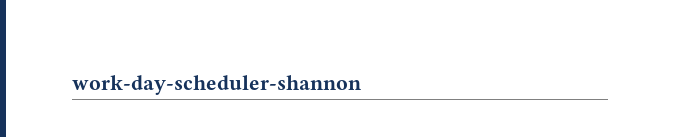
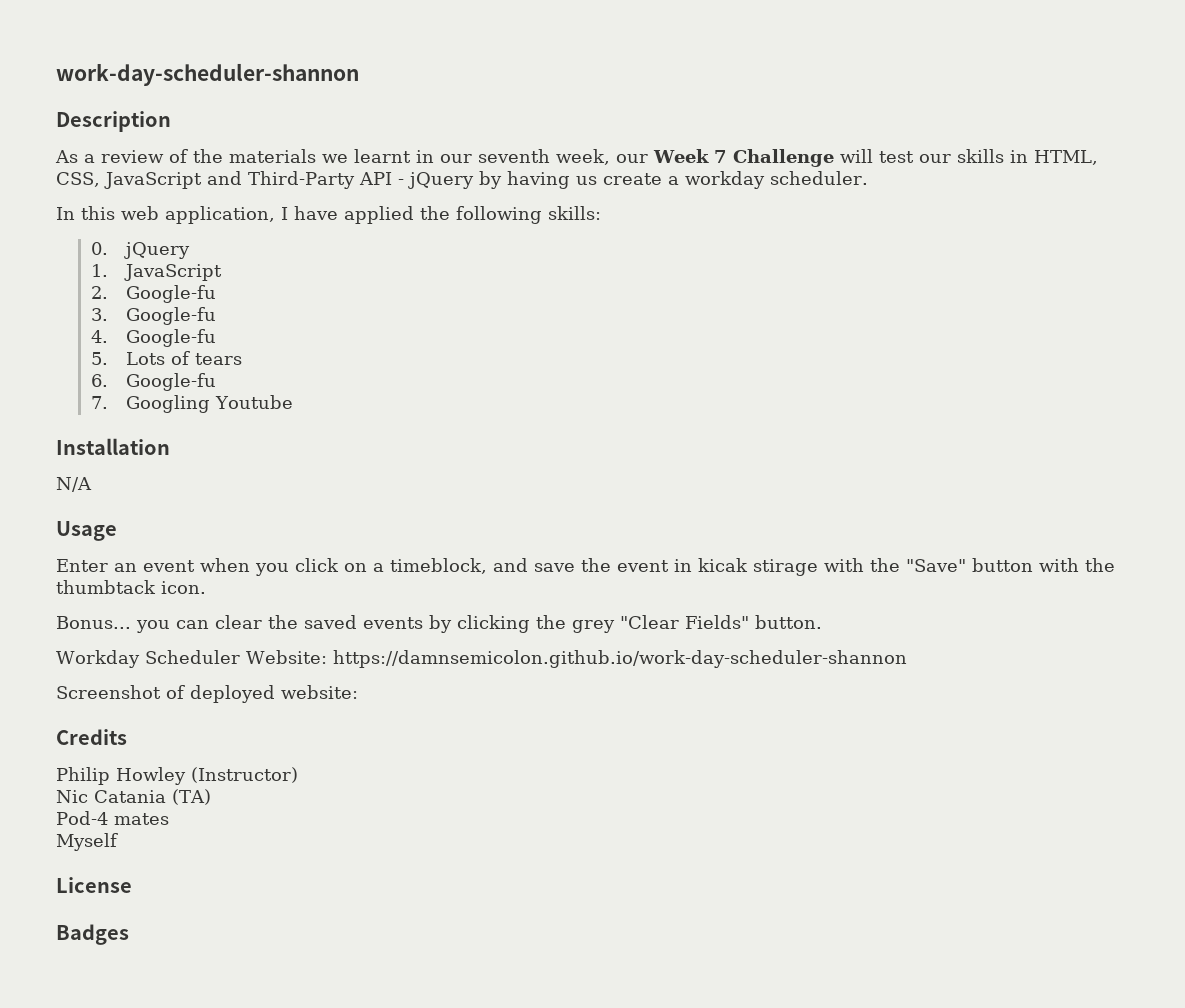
(362, 85) none -> [56,111,171,132] [55,149,1098,167] [56,171,868,189] [56,206,601,224] [90,242,190,259] [90,264,222,281] [90,285,216,303] [90,307,216,325] [90,329,216,347] [90,351,242,365] [90,373,216,391] [90,395,293,413] [56,438,170,455] [56,477,92,492] [56,521,117,541] [56,558,1115,576] [56,580,206,594] [56,615,822,633] [56,650,907,668] [56,685,358,703] [56,729,127,745] [56,767,298,785] [56,789,211,805] [56,811,169,825] [56,833,118,851] [56,877,132,893] [56,924,129,945] // Description // As a review of the materials we learnt in our seventh week, our Week 7 Challenge will test our skills in HTML, CSS, JavaScript and Third-Party API - jQuery by having us create a workday scheduler. // In this web application, I have applied the following skills: // 0. jQuery // 1. JavaScript // 2. Google-fu // 3. Google-fu // 4. Google-fu // 5. Lots of tears // 6. Google-fu // 7. Googling Youtube // Installation // N/A // Usage // Enter an event when you click on a timeblock, and save the event in kicak stirage with the "Save" button with the thumbtack icon. // Bonus... you can clear the saved events by clicking the grey "Clear Fields" button. // Workday Scheduler Website: https://damnsemicolon.github.io/work-day-scheduler-shannon // Screenshot of deployed website: // Credits // Philip Howley (Instructor) // Nic Catania (TA) // Pod-4 mates // Myself // License // Badges

